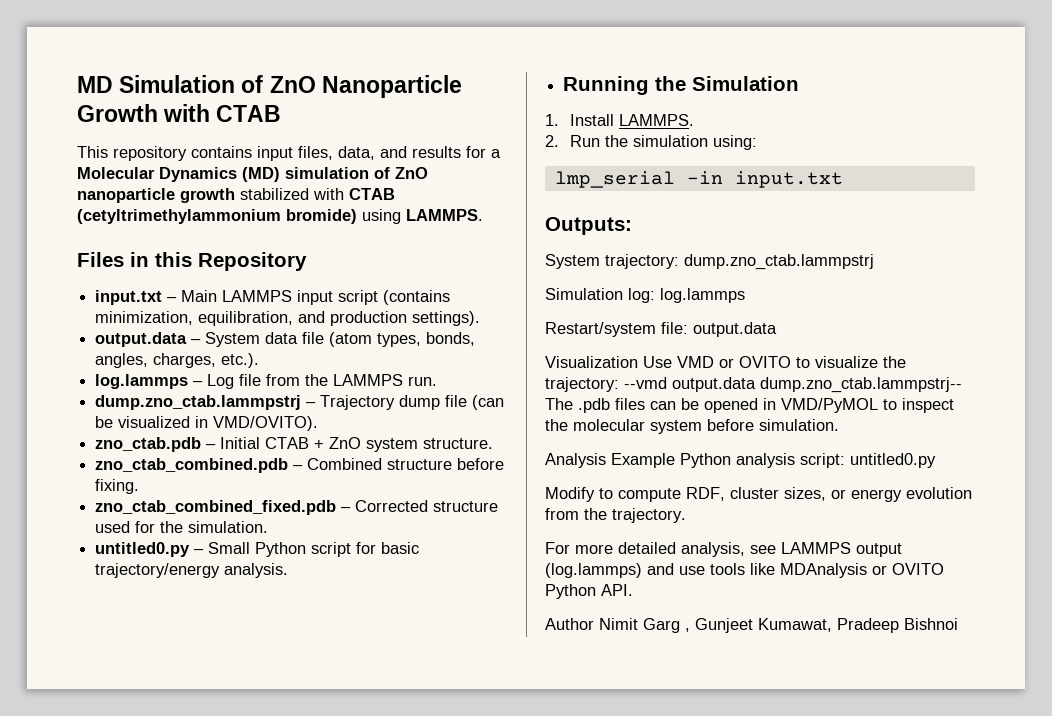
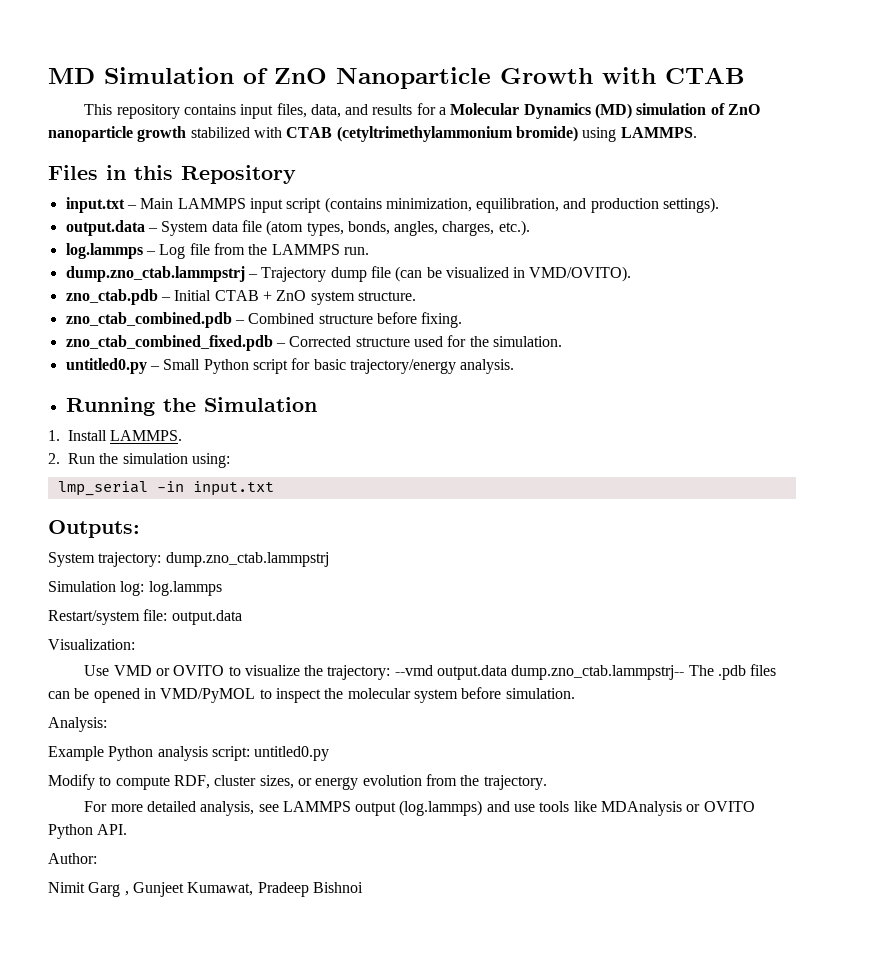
[545,356,638,368] Visualization -> [48,639,135,650] Visualization: //
[545,453,606,468] Analysis -> [48,717,107,732] Analysis: //
[545,618,594,630] Author -> [48,853,97,864] Author: //

